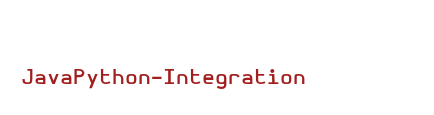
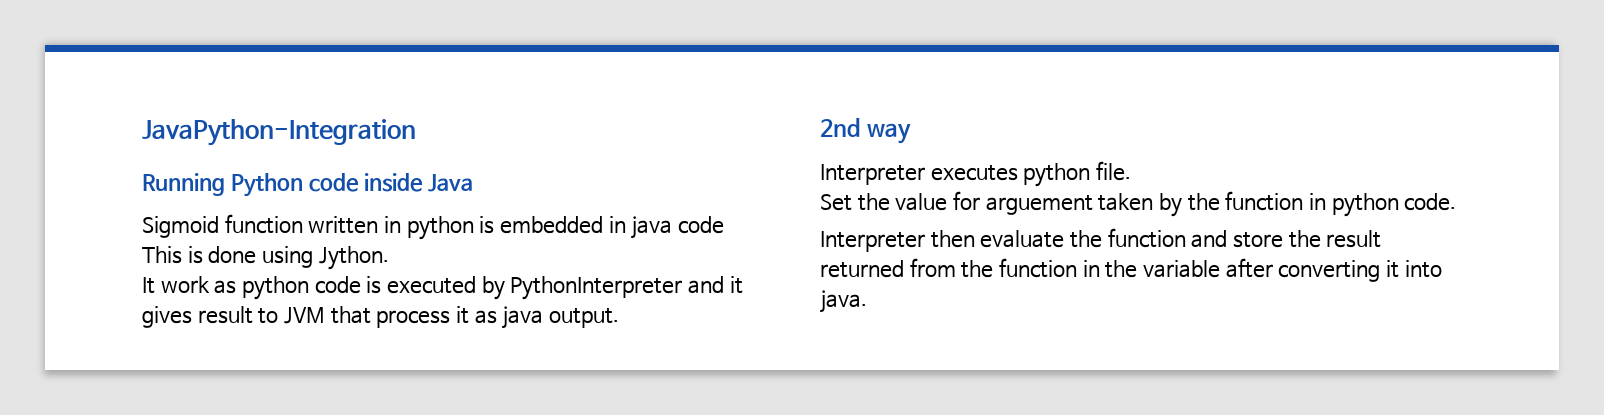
(306, 79) none -> [142,173,473,197] [142,214,725,240] [142,246,389,270] [142,276,743,300] [142,306,619,329] [820,118,912,144] [820,161,1131,187] [820,191,1457,217] [820,228,1382,252] [820,258,1442,282] [820,290,867,313] // Running Python code inside Java // Sigmoid function written in python is embedded in java code // This is done using Jython. // It work as python code is executed by PythonInterpreter and it gives result to JVM that process it as java output. // 2nd way // Interpreter executes python file. // Set the value for arguement taken by the function in python code. // Interpreter then evaluate the function and store the result returned from the function in the variable after converting it into java.

